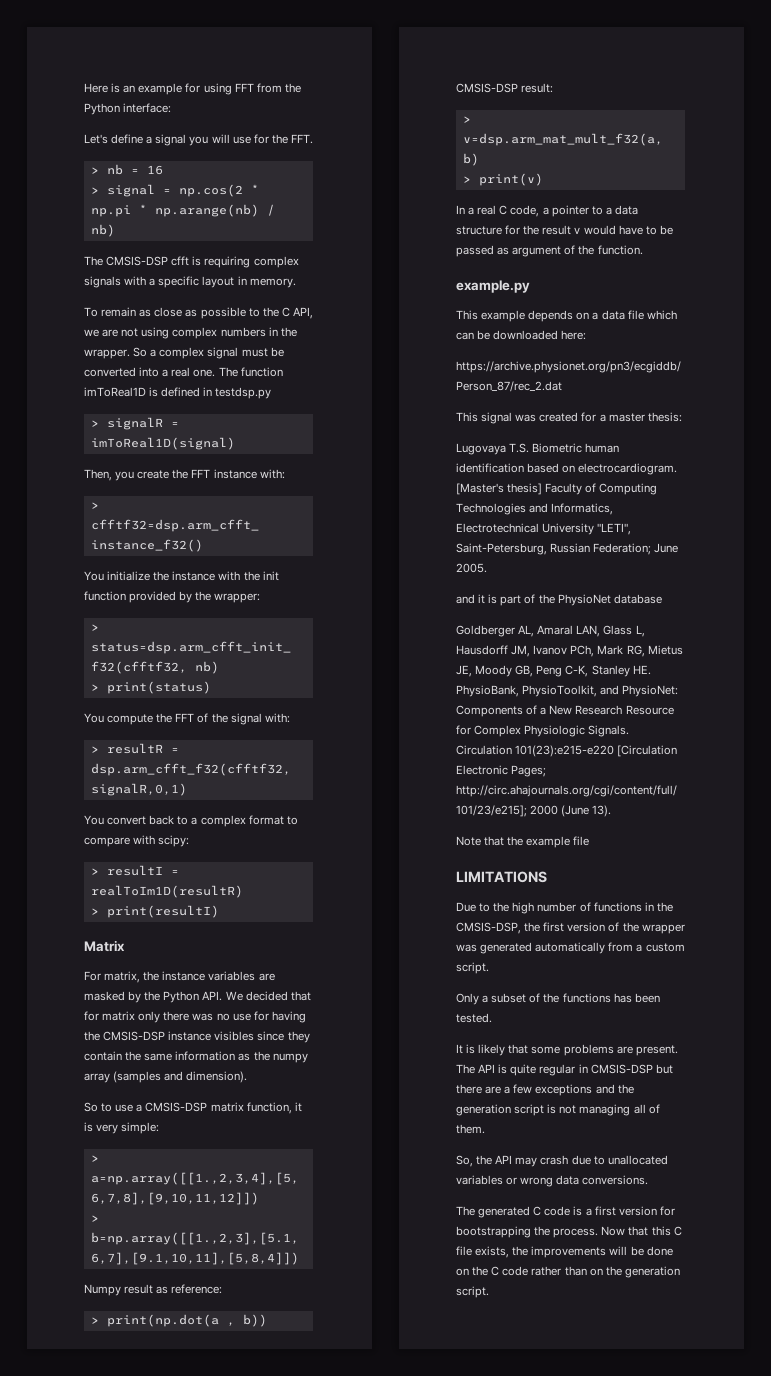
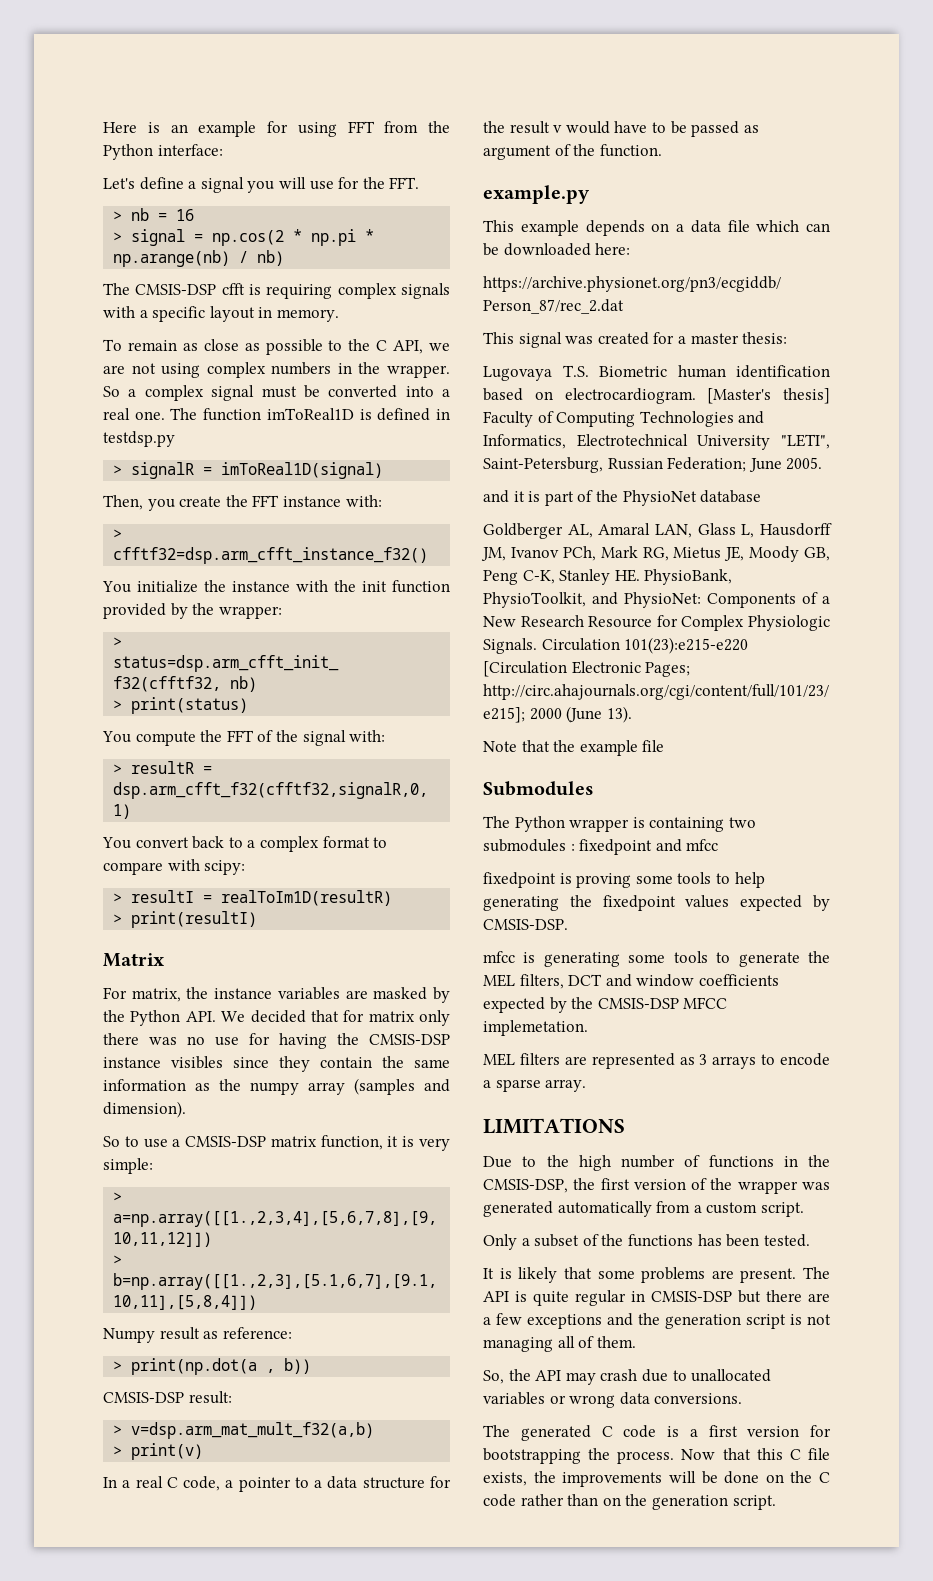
(590, 841) none -> [483,781,594,796] [483,816,756,832] [483,839,719,855] [483,872,765,888] [483,895,830,911] [483,919,568,930] [483,951,830,967] [483,974,779,989] [483,997,728,1013] [483,1020,588,1036] [483,1053,830,1069] [483,1079,587,1092] // Submodules // The Python wrapper is containing two submodules : fixedpoint and mfcc // fixedpoint is proving some tools to help generating the fixedpoint values expected by CMSIS-DSP. // mfcc is generating some tools to generate the MEL filters, DCT and window coefficients expected by the CMSIS-DSP MFCC implemetation. // MEL filters are represented as 3 arrays to encode a sparse array.

